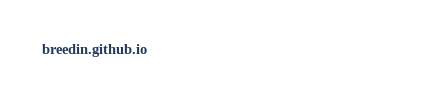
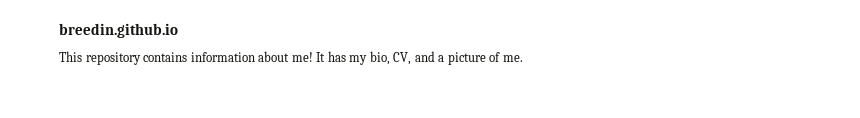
(147, 50) none -> [59,51,523,65] // This repository contains information about me! It has my bio, CV, and a picture of me.

